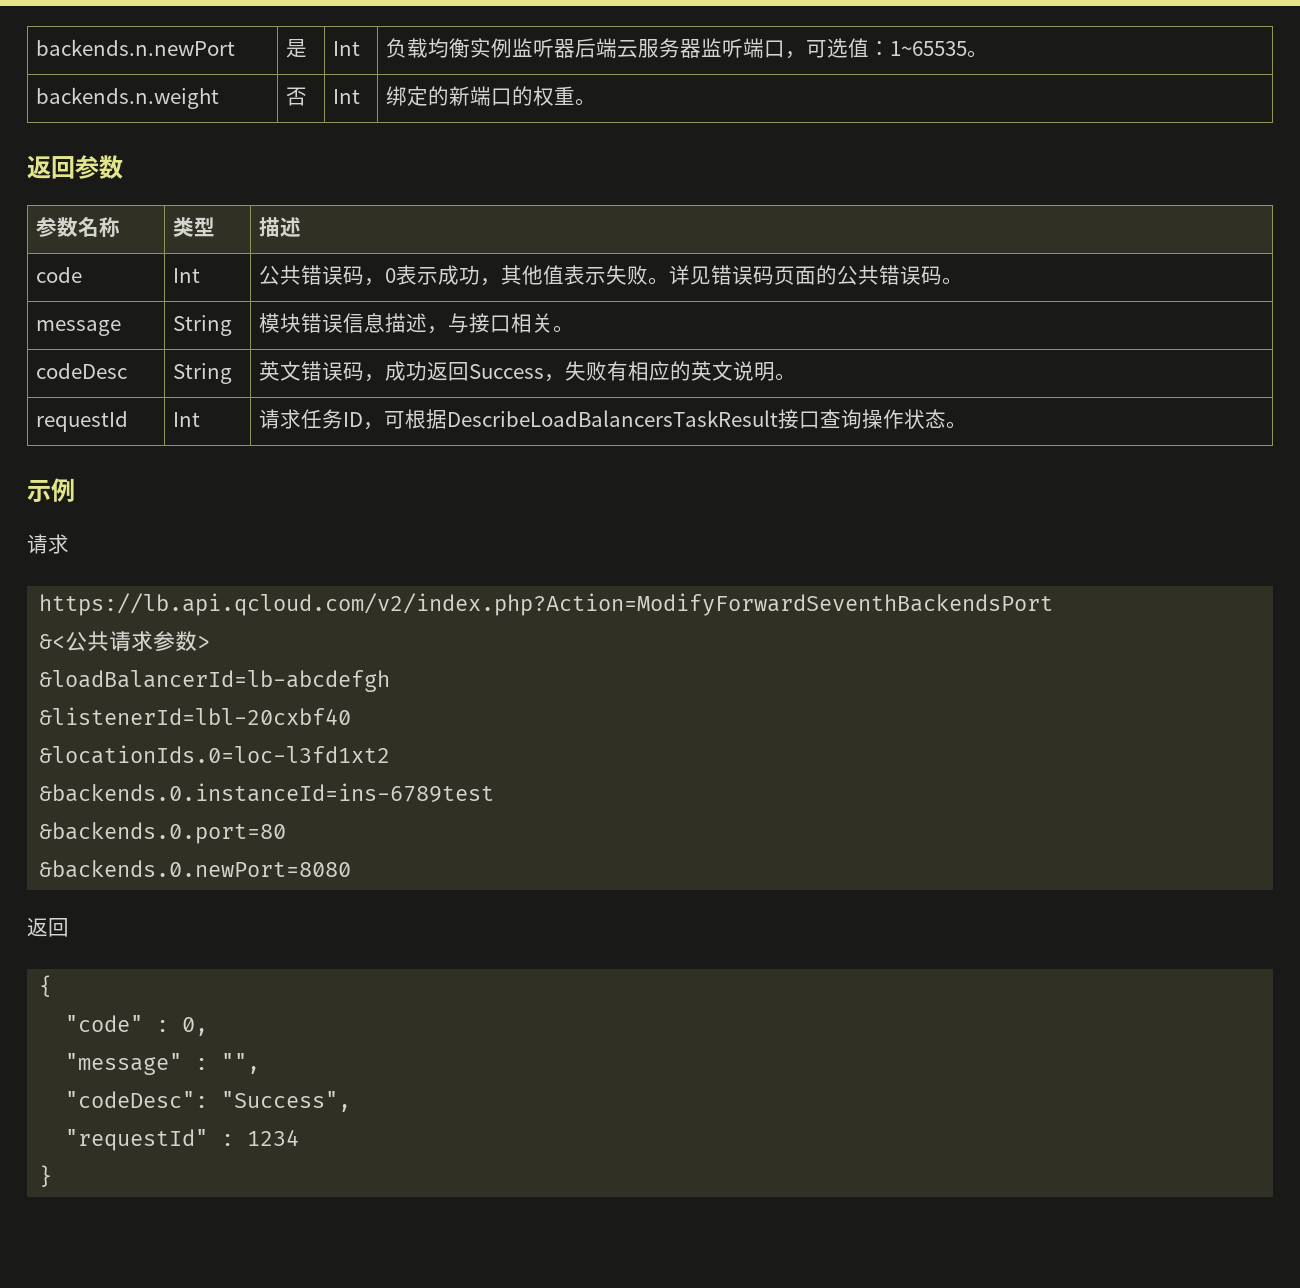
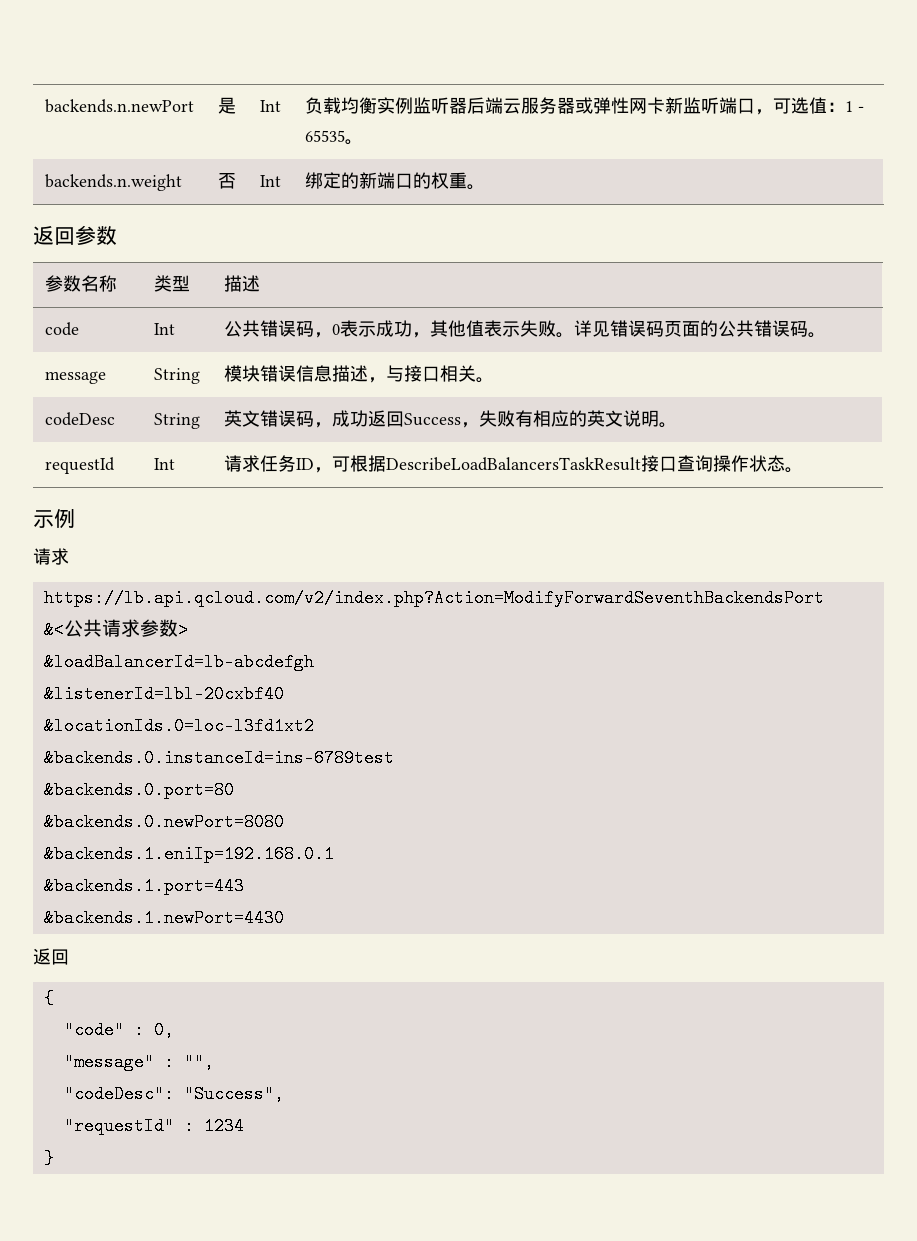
(702, 48) none -> [574,97,683,114] 或弹性网卡新
[890,41,968,56] 1~65535 -> [844,101,864,112] [304,130,345,142] 1 - 65535
(352, 869) none -> [43,845,334,863] [43,877,244,895] [43,909,284,927] // &backends.1.eniIp=192.168.0.1 // &backends.1.port=443 // &backends.1.newPort=4430

